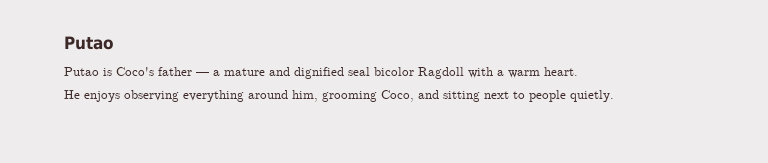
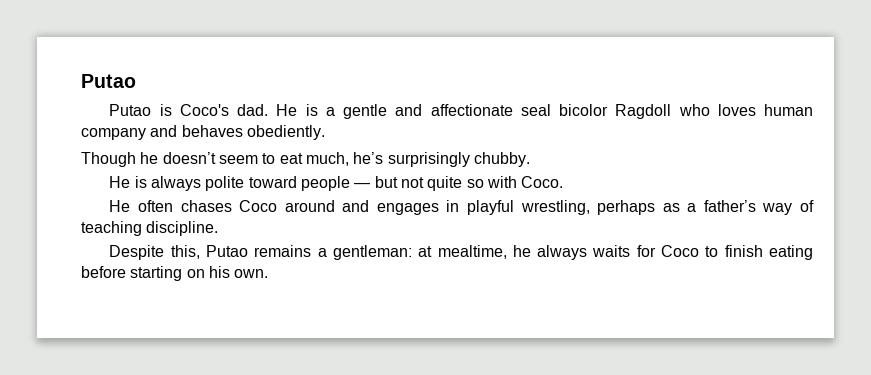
[158,67,578,79] [64,90,614,102] father — a mature and dignified seal bicolor Ragdoll with a warm heart. // He enjoys observing everything around him, grooming Coco, and sitting next to people quietly. -> [237,104,813,119] [81,125,325,140] [81,152,530,167] [109,176,564,191] [109,200,815,215] [81,221,219,236] [109,245,814,260] [81,266,269,281] dad. He is a gentle and affectionate seal bicolor Ragdoll who loves human company and behaves obediently. // Though he doesn’t seem to eat much, he’s surprisingly chubby. // He is always polite toward people — but not quite so with Coco. // He often chases Coco around and engages in playful wrestling, perhaps as a father’s way of teaching discipline. // Despite this, Putao remains a gentleman: at mealtime, he always waits for Coco to finish eating before starting on his own.

